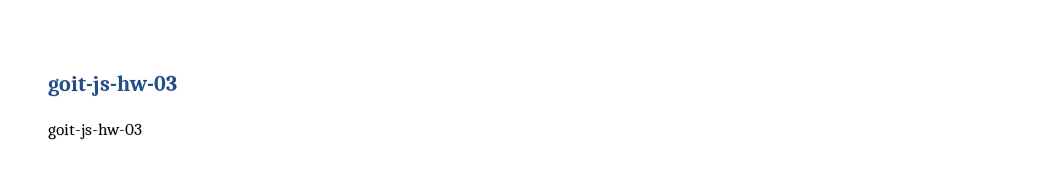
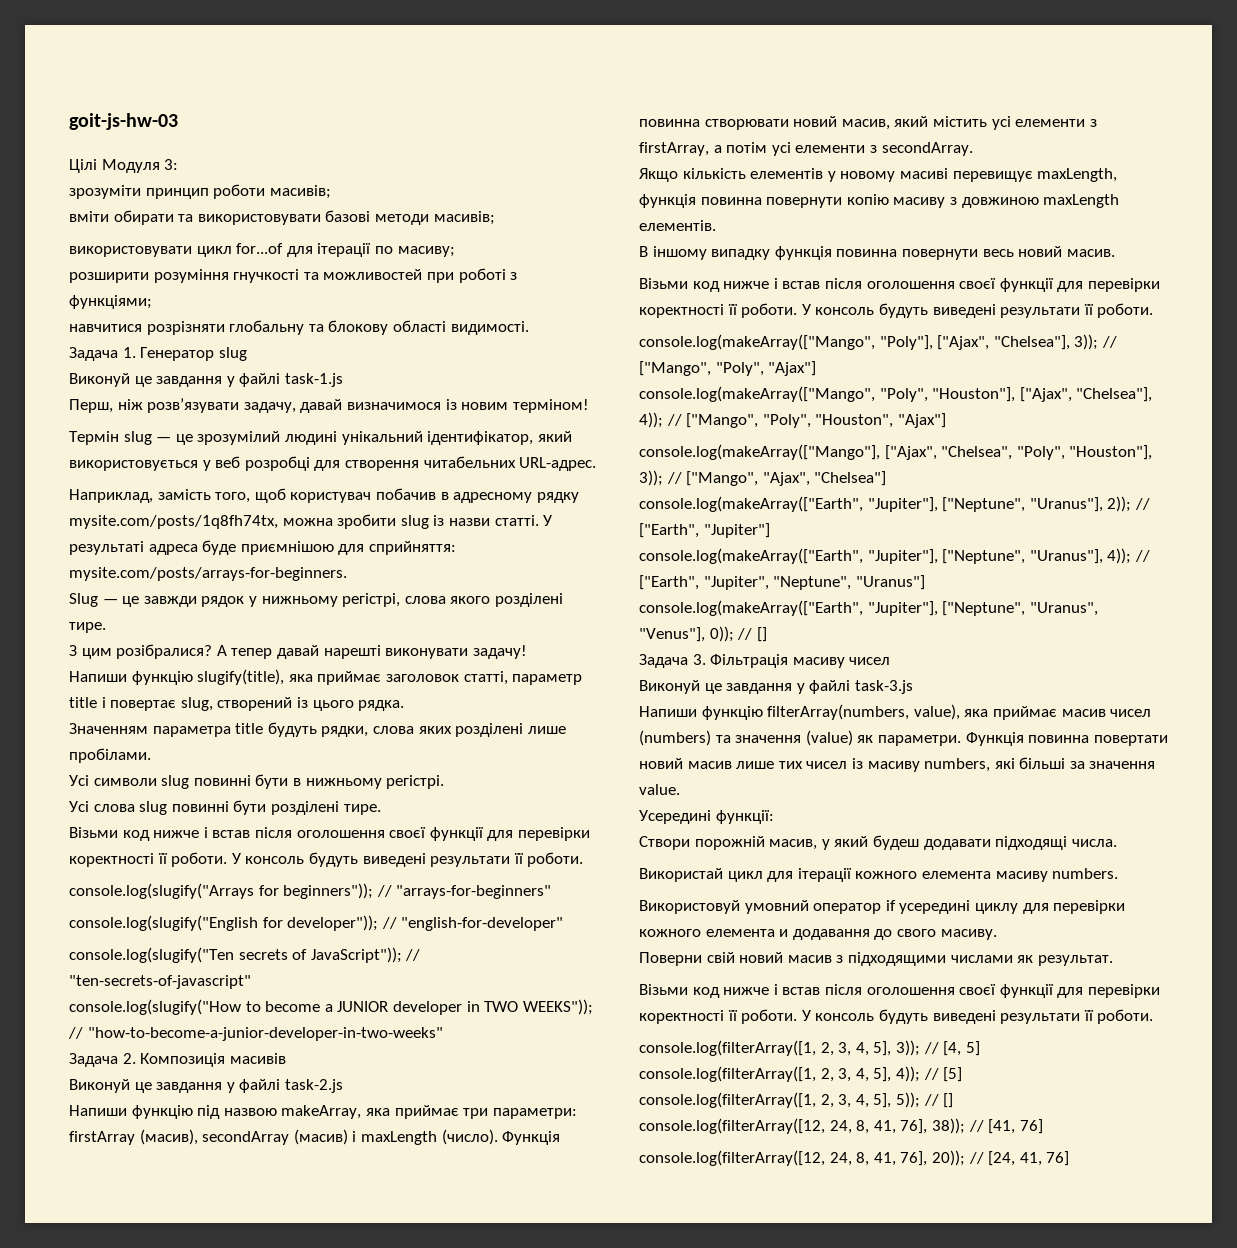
[48,122,143,140] goit-js-hw-03 -> [69,159,179,173] [69,184,331,199] [69,210,495,225] [69,243,455,257] [69,268,518,283] [69,295,152,309] [69,320,529,335] [69,347,247,361] [69,373,343,387] [69,398,589,413] [69,431,572,445] [69,456,597,471] [69,488,579,503] [69,514,553,529] [69,540,456,555] [69,567,347,581] [69,593,563,607] [69,622,106,633] [69,644,527,659] [69,669,583,685] [69,697,405,711] [69,722,566,737] [69,748,151,763] [69,774,445,789] [69,800,381,815] [69,827,590,841] [69,852,584,867] [69,883,552,899] [69,915,564,931] [69,947,421,963] [69,975,251,989] [69,999,593,1015] [68,1027,443,1041] [69,1053,286,1067] [69,1079,343,1093] [69,1105,577,1119] [69,1129,561,1145] [639,116,1097,130] [639,142,973,156] [639,168,1118,182] [639,194,1120,208] [639,220,716,231] [639,246,1115,260] [639,278,1160,292] [639,303,1154,318] [639,334,1117,350] [639,361,817,376] [639,386,1153,402] [639,412,946,428] [639,444,1153,460] [639,470,887,486] [639,496,1150,512] [639,523,770,538] [639,548,1150,564] [639,575,925,590] [639,600,1098,616] [639,626,767,642] [639,654,891,668] [639,680,913,694] [639,704,1152,720] [639,730,1168,746] [639,757,1156,772] [639,784,680,795] [639,810,774,824] [639,835,1117,850] [639,868,1119,882] [639,900,1126,914] [639,929,997,940] [639,952,1113,966] [639,984,1160,998] [639,1009,1154,1024] [639,1040,980,1056] [639,1066,963,1082] [639,1092,954,1108] [639,1118,1043,1134] [639,1150,1070,1166] Цілі Модуля 3: // зрозуміти принцип роботи масивів; // вміти обирати та використовувати базові методи масивів; // використовувати цикл for...of для ітерації по масиву; // розширити розуміння гнучкості та можливостей при роботі з функціями; // навчитися розрізняти глобальну та блокову області видимості. // Задача 1. Генератор slug // Виконуй це завдання у файлі task-1.js // Перш, ніж розв’язувати задачу, давай визначимося із новим терміном! // Термін slug — це зрозумілий людині унікальний ідентифікатор, який використовується у веб розробці для створення читабельних URL-адрес. // Наприклад, замість того, щоб користувач побачив в адресному рядку mysite.com/posts/1q8fh74tx, можна зробити slug із назви статті. У результаті адреса буде приємнішою для сприйняття: mysite.com/posts/arrays-for-beginners. // Slug — це завжди рядок у нижньому регістрі, слова якого розділені тире. // З цим розібралися? А тепер давай нарешті виконувати задачу! // Напиши функцію slugify(title), яка приймає заголовок статті, параметр title і повертає slug, створений із цього рядка. // Значенням параметра title будуть рядки, слова яких розділені лише пробілами. // Усі символи slug повинні бути в нижньому регістрі. // Усі слова slug повинні бути розділені тире. // Візьми код нижче і встав після оголошення своєї функції для перевірки коректності її роботи. У консоль будуть виведені результати її роботи. // console.log(slugify("Arrays for beginners")); // "arrays-for-beginners" // console.log(slugify("English for developer")); // "english-for-developer" // console.log(slugify("Ten secrets of JavaScript")); // "ten-secrets-of-javascript" // console.log(slugify("How to become a JUNIOR developer in TWO WEEKS")); // "how-to-become-a-junior-developer-in-two-weeks" // Задача 2. Композиція масивів // Виконуй це завдання у файлі task-2.js // Напиши функцію під назвою makeArray, яка приймає три параметри: firstArray (масив), secondArray (масив) і maxLength (число). Функція повинна створювати новий масив, який містить усі елементи з firstArray, а потім усі елементи з secondArray. // Якщо кількість елементів у новому масиві перевищує maxLength, функція повинна повернути копію масиву з довжиною maxLength елементів. // В іншому випадку функція повинна повернути весь новий масив. // Візьми код нижче і встав після оголошення своєї функції для перевірки коректності її роботи. У консоль будуть виведені результати її роботи. // console.log(makeArray(["Mango", "Poly"], ["Ajax", "Chelsea"], 3)); // ["Mango", "Poly", "Ajax"] // console.log(makeArray(["Mango", "Poly", "Houston"], ["Ajax", "Chelsea"], 4)); // ["Mango", "Poly", "Houston", "Ajax"] // console.log(makeArray(["Mango"], ["Ajax", "Chelsea", "Poly", "Houston"], 3)); // ["Mango", "Ajax", "Chelsea"] // console.log(makeArray(["Earth", "Jupiter"], ["Neptune", "Uranus"], 2)); // ["Earth", "Jupiter"] // console.log(makeArray(["Earth", "Jupiter"], ["Neptune", "Uranus"], 4)); // ["Earth", "Jupiter", "Neptune", "Uranus"] // console.log(makeArray(["Earth", "Jupiter"], ["Neptune", "Uranus", "Venus"], 0)); // [] // Задача 3. Фільтрація масиву чисел // Виконуй це завдання у файлі task-3.js // Напиши функцію filterArray(numbers, value), яка приймає масив чисел (numbers) та значення (value) як параметри. Функція повинна повертати новий масив лише тих чисел із масиву numbers, які більші за значення value. // Усередині функції: // Створи порожній масив, у який будеш додавати підходящі числа. // Використай цикл для ітерації кожного елемента масиву numbers. // Використовуй умовний оператор if усередині циклу для перевірки кожного елемента и додавання до свого масиву. // Поверни свій новий масив з підходящими числами як результат. // Візьми код нижче і встав після оголошення своєї функції для перевірки коректності її роботи. У консоль будуть виведені результати її роботи. // console.log(filterArray([1, 2, 3, 4, 5], 3)); // [4, 5] // console.log(filterArray([1, 2, 3, 4, 5], 4)); // [5] // console.log(filterArray([1, 2, 3, 4, 5], 5)); // [] // console.log(filterArray([12, 24, 8, 41, 76], 38)); // [41, 76] // console.log(filterArray([12, 24, 8, 41, 76], 20)); // [24, 41, 76]

